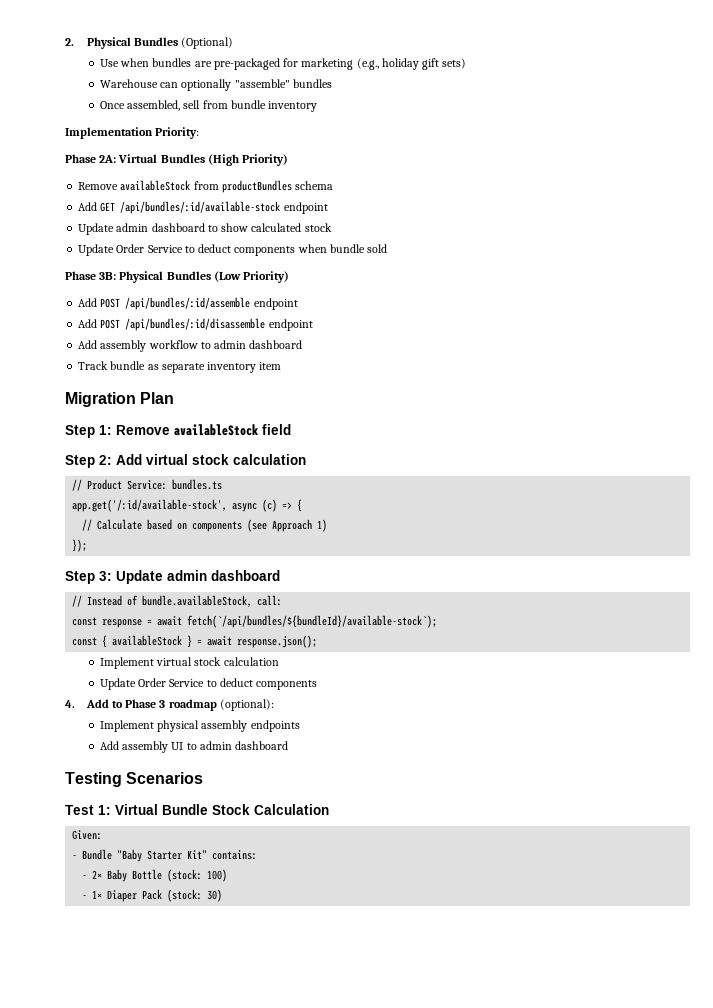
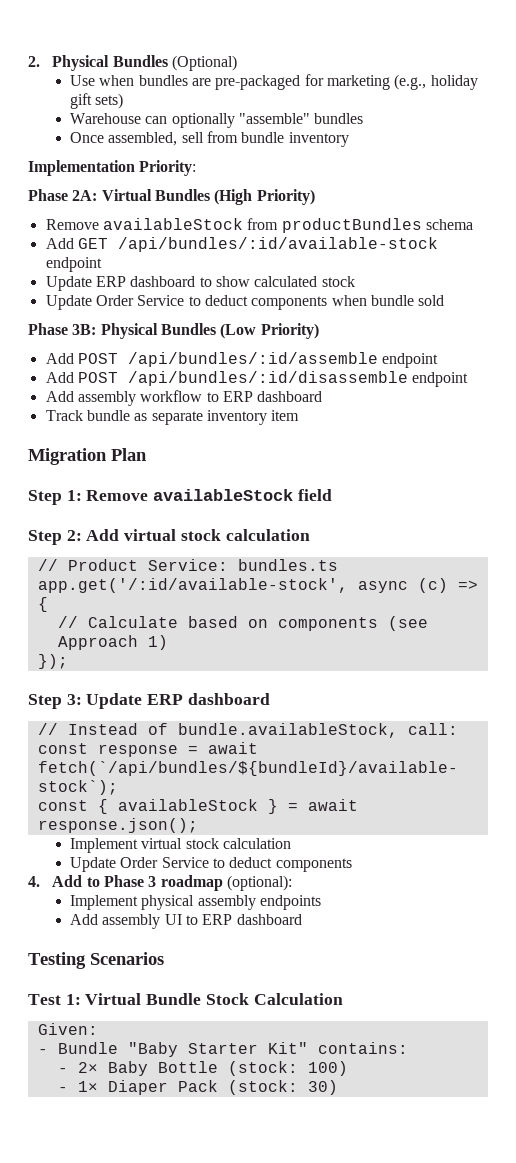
[116,223,149,232] admin -> [95,276,126,287] ERP
[214,340,247,349] admin -> [222,391,253,402] ERP
[167,570,207,581] admin -> [147,694,184,705] ERP
[199,741,232,750] admin -> [202,914,233,925] ERP

